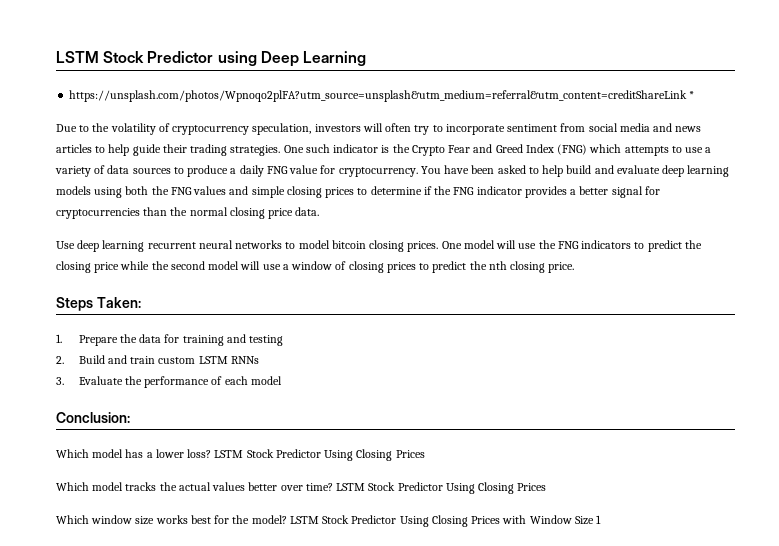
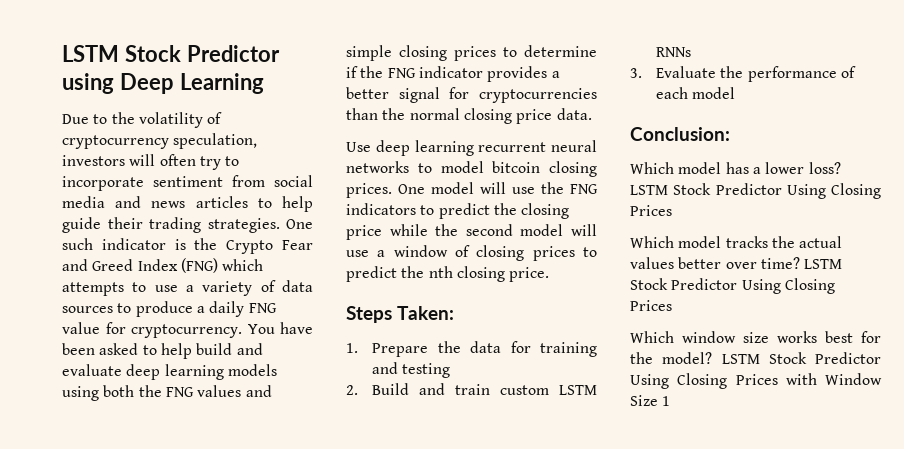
[69,90,695,102] // https://unsplash.com/photos/Wpnoqo2plFA?utm_source=unsplash&utm_medium=referral&utm_content=creditShareLink * -> (264, 83) none

